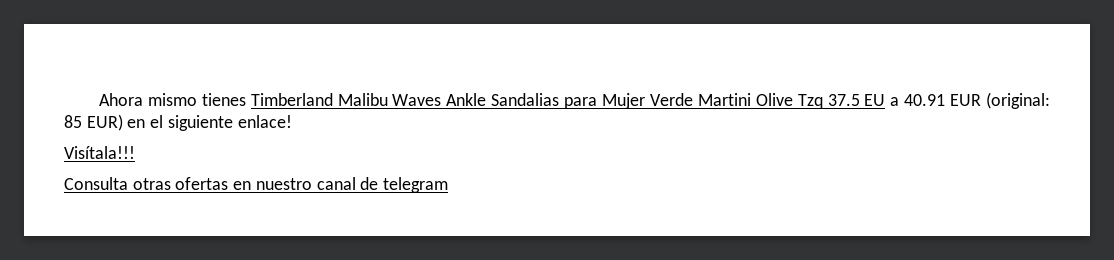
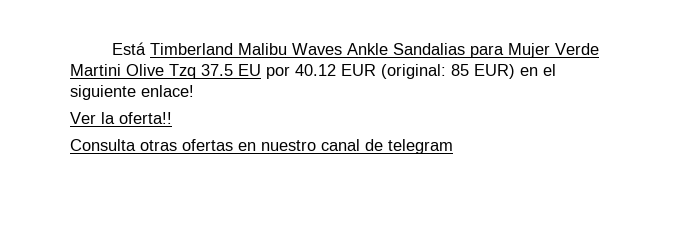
[98,93,246,106] Ahora mismo tienes -> [111,42,146,55] Está
[890,94,946,106] a 40.91 -> [266,64,336,79] por 40.12
[64,146,135,159] Visítala!!! -> [70,112,172,124] Ver la oferta!!

